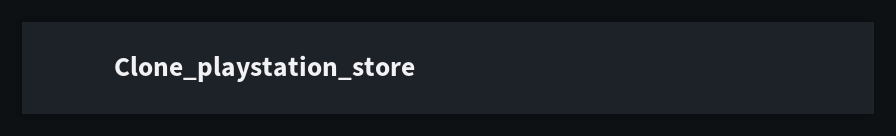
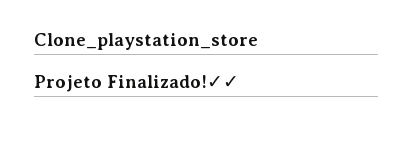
(415, 68) none -> [34,75,239,92] // Projeto Finalizado!✓✓

